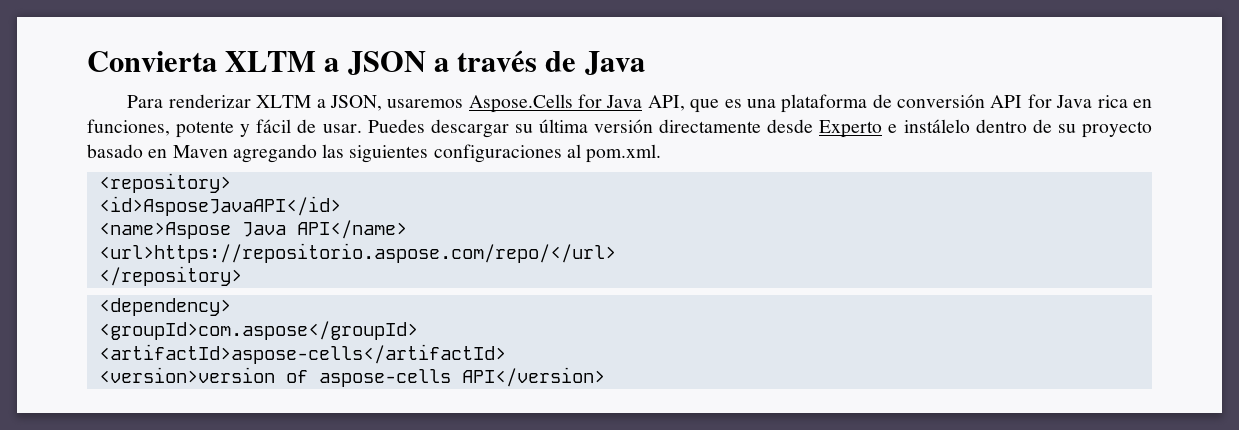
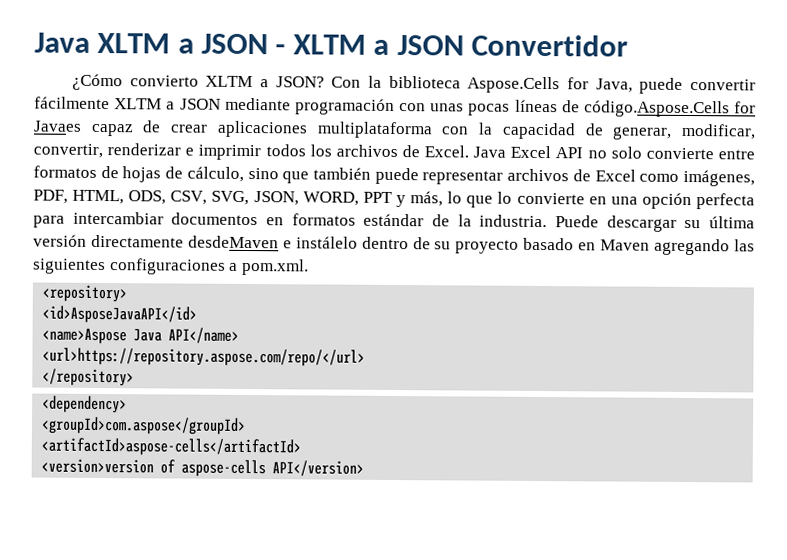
[87,50,645,75] [127,94,1152,113] [87,119,425,138] Convierta XLTM a JSON a través de Java // Para renderizar XLTM a JSON, usaremos Aspose.Cells for Java API, que es una plataforma de conversión API for Java rica en funciones, potente y fácil de usar. Puedes -> [34,32,628,57] [71,73,756,94] [34,96,756,118] [34,120,757,140] [33,143,755,161] [33,165,755,187] [33,189,756,210] [33,211,599,228] Java XLTM a JSON - XLTM a JSON Convertidor // ¿Cómo convierto XLTM a JSON? Con la biblioteca Aspose.Cells for Java, puede convertir fácilmente XLTM a JSON mediante programación con unas pocas líneas de código.Aspose.Cells for Javaes capaz de crear aplicaciones multiplataforma con la capacidad de generar, modificar, convertir, renderizar e imprimir todos los archivos de Excel. Java Excel API no solo convierte entre formatos de hojas de cálculo, sino que también puede representar archivos de Excel como imágenes, PDF, HTML, ODS, CSV, SVG, JSON, WORD, PPT y más, lo que lo convierte en una opción perfecta para intercambiar documentos en formatos estándar de la industria. Puede
[767,119,883,138] desde Experto -> [187,235,279,249] desdeMaven
[566,144,581,158] al -> [229,262,239,271] a
[98,243,616,263] <url>https://repositorio.aspose.com/repo/</url> -> [42,347,366,367] <url>https://repository.aspose.com/repo/</url>

